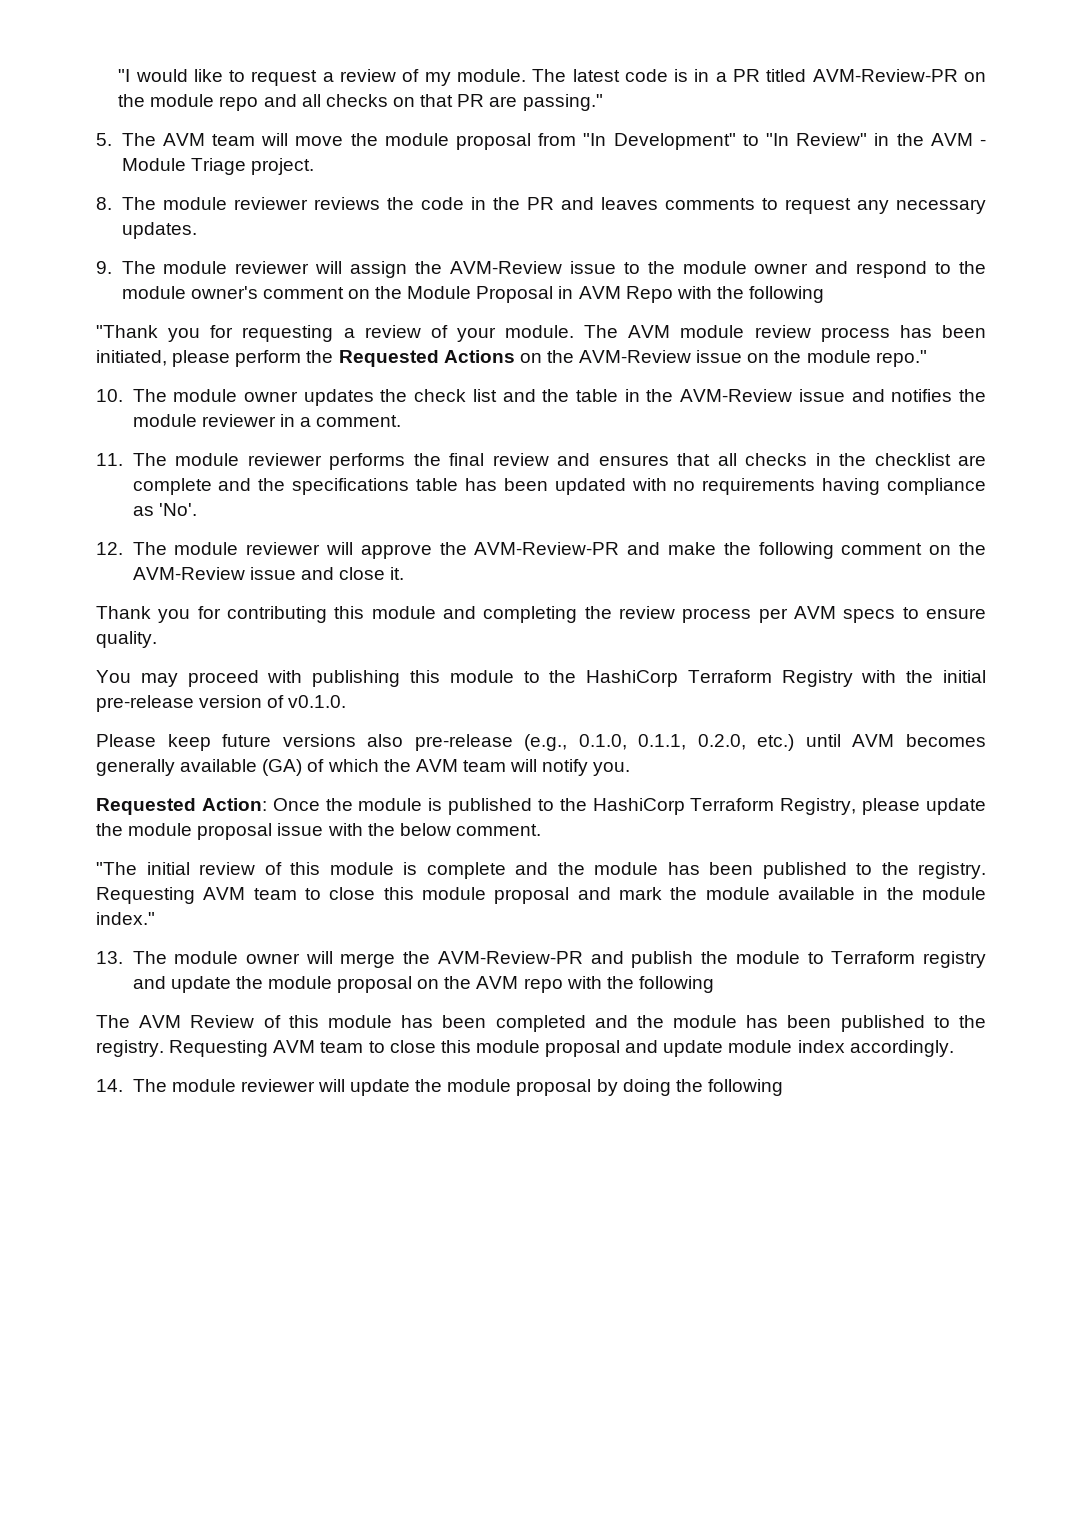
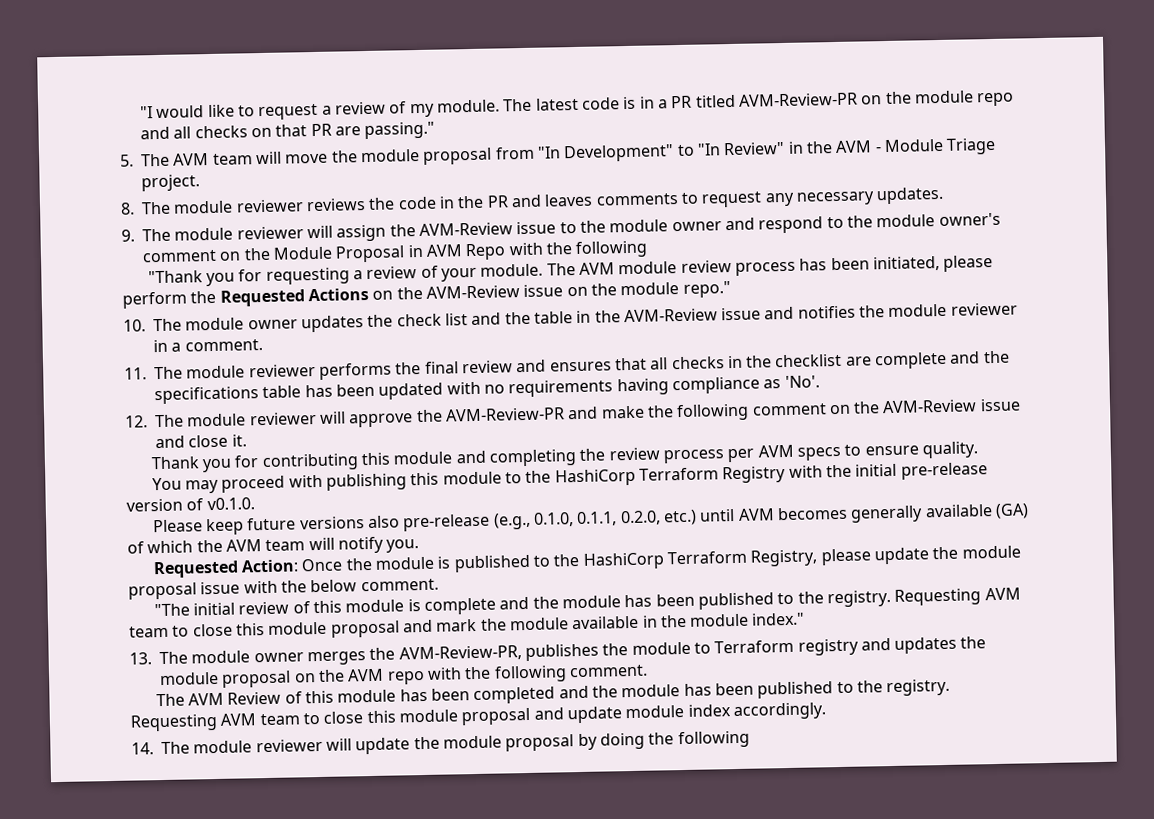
[305,951,694,968] will merge the AVM-Review-PR and publish -> [306,643,599,666] merges the AVM-Review-PR, publishes
[170,976,231,993] update -> [894,636,958,654] updates
(714, 984) none -> [568,664,648,678] comment.

